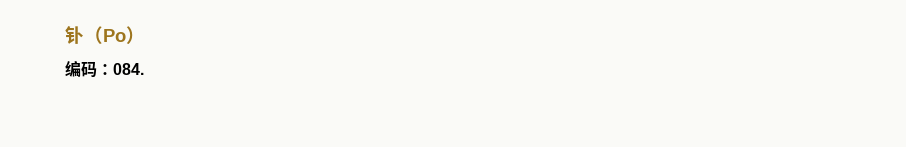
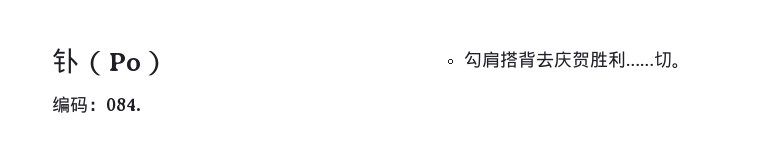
(144, 69) none -> [463,51,690,69] // 勾肩搭背去庆贺胜利……切。

